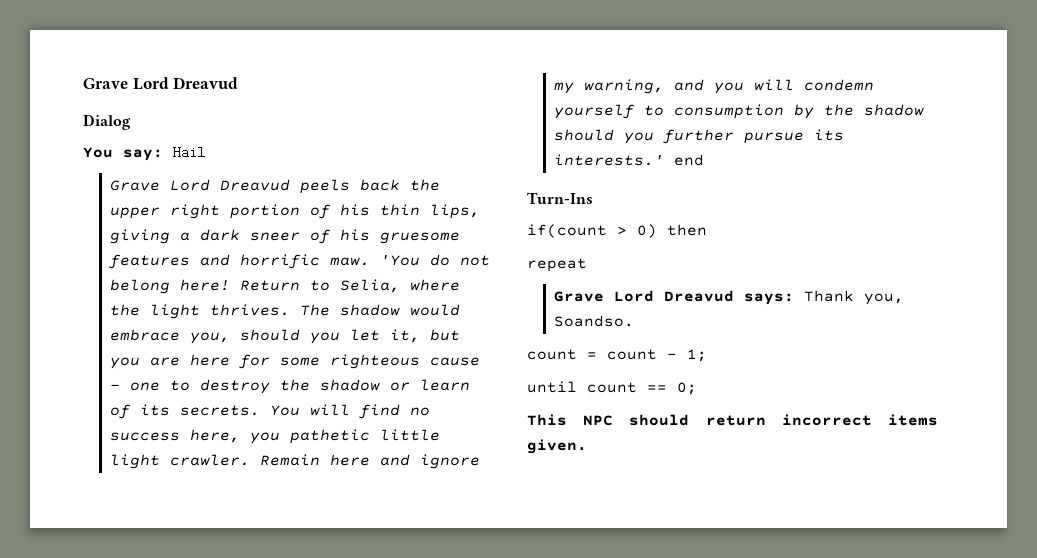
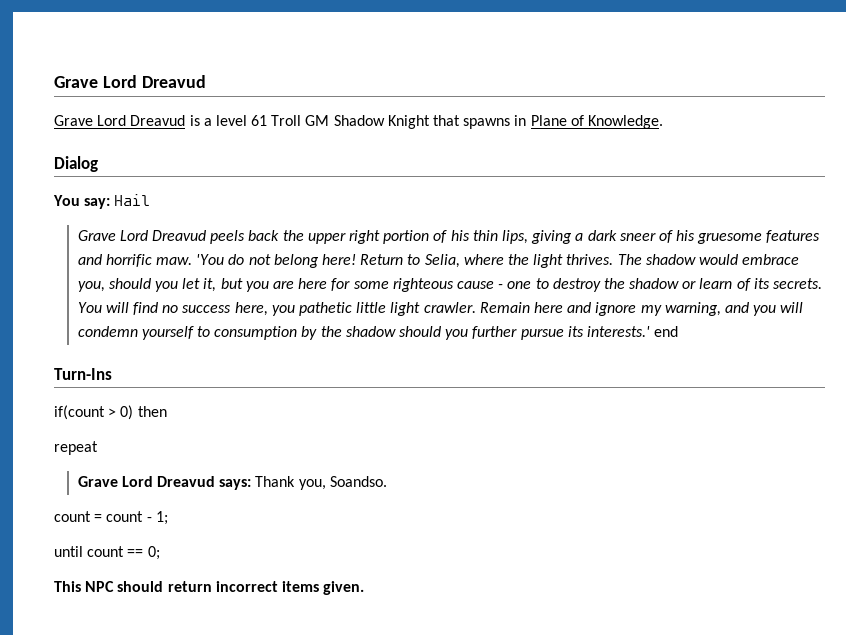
[83,77,239,90] Grave Lord Dreavud -> [54,75,206,88] [54,115,663,129] Grave Lord Dreavud // Grave Lord Dreavud is a level 61 Troll GM Shadow Knight that spawns in Plane of Knowledge.

